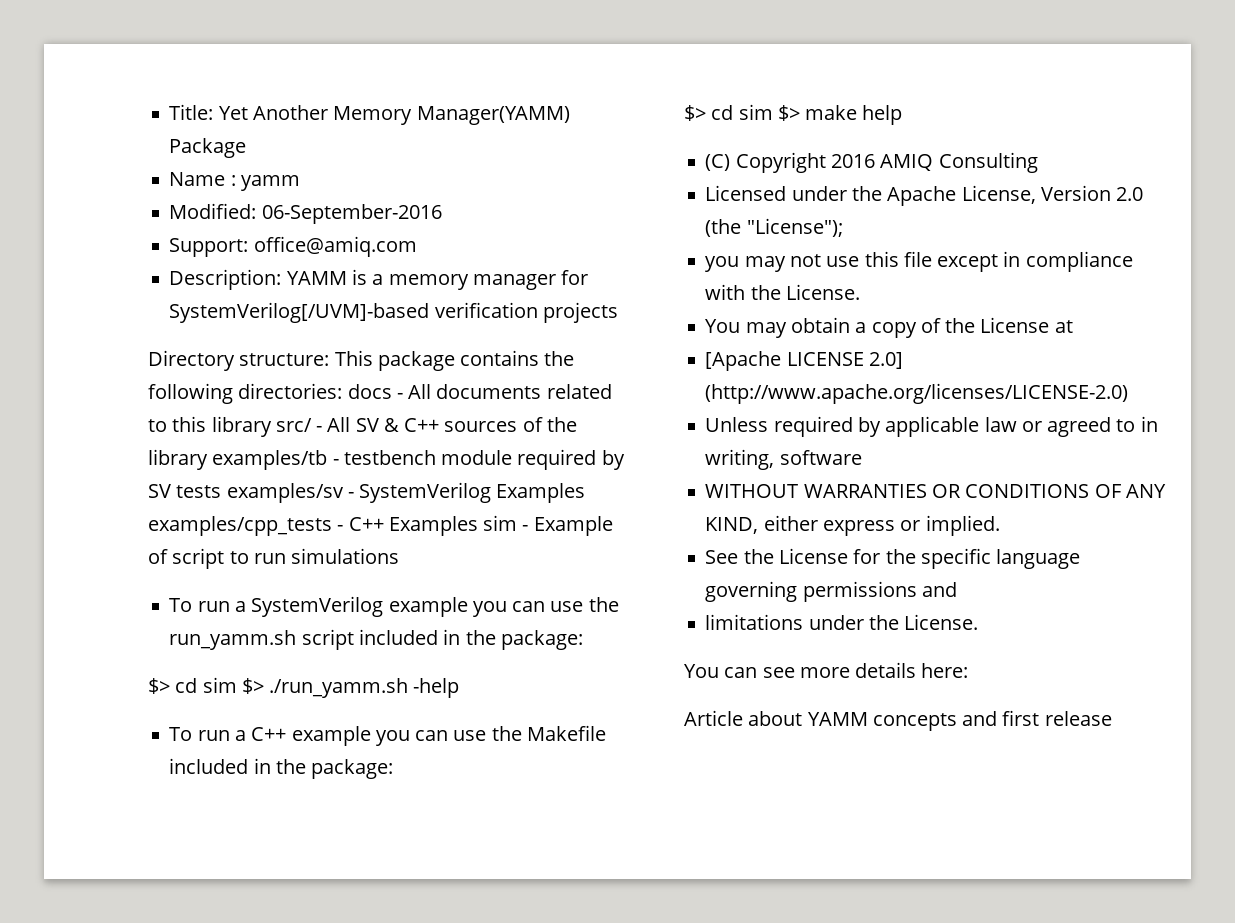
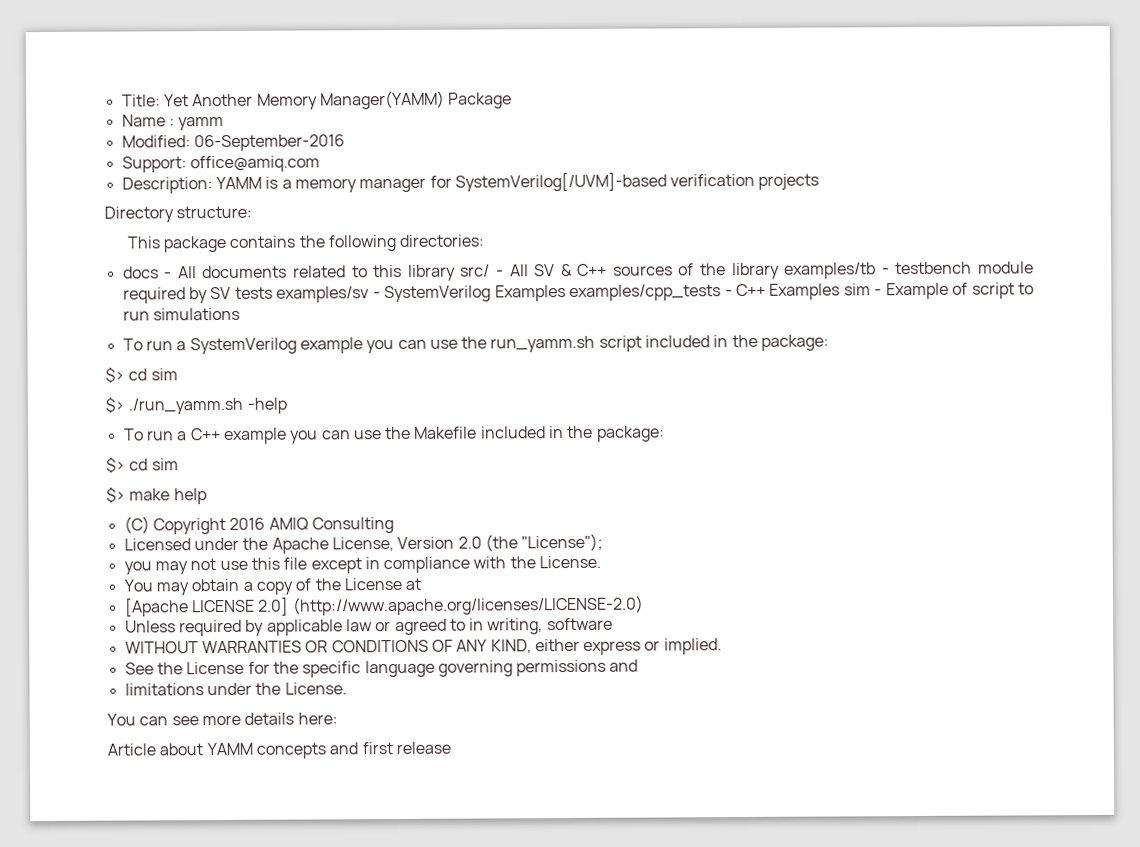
(330, 359) none -> (253, 212) //
(343, 391) none -> (485, 240) //
(237, 685) none -> (178, 374) //
(773, 112) none -> (179, 464) //

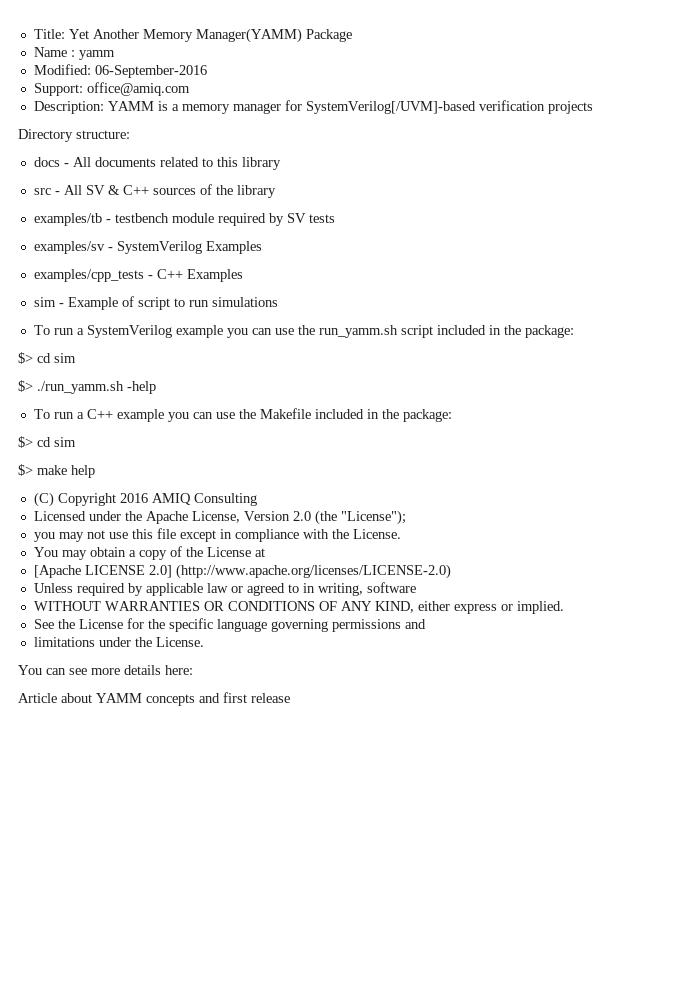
[126,234,485,253] // This package contains the following directories: -> (130, 134) none
[460,264,491,277] src/ -> [33,188,51,195] // src
(780, 271) none -> (276, 191) //
(273, 292) none -> (335, 218) //
(566, 293) none -> (262, 247) //
(841, 291) none -> (243, 275) //

